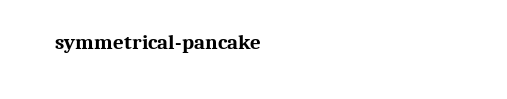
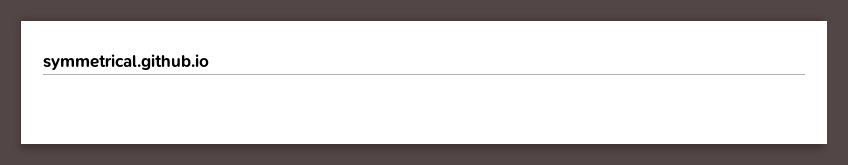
[55,34,261,53] symmetrical-pancake -> [43,54,209,70] symmetrical.github.io

